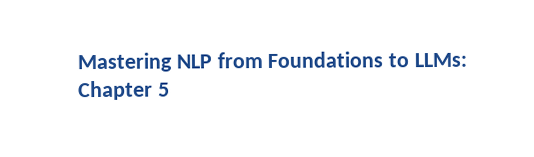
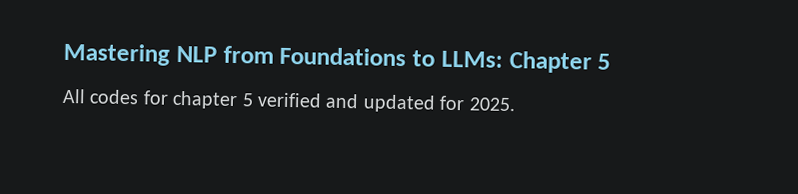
(170, 89) none -> [62,88,515,113] // All codes for chapter 5 verified and updated for 2025.

